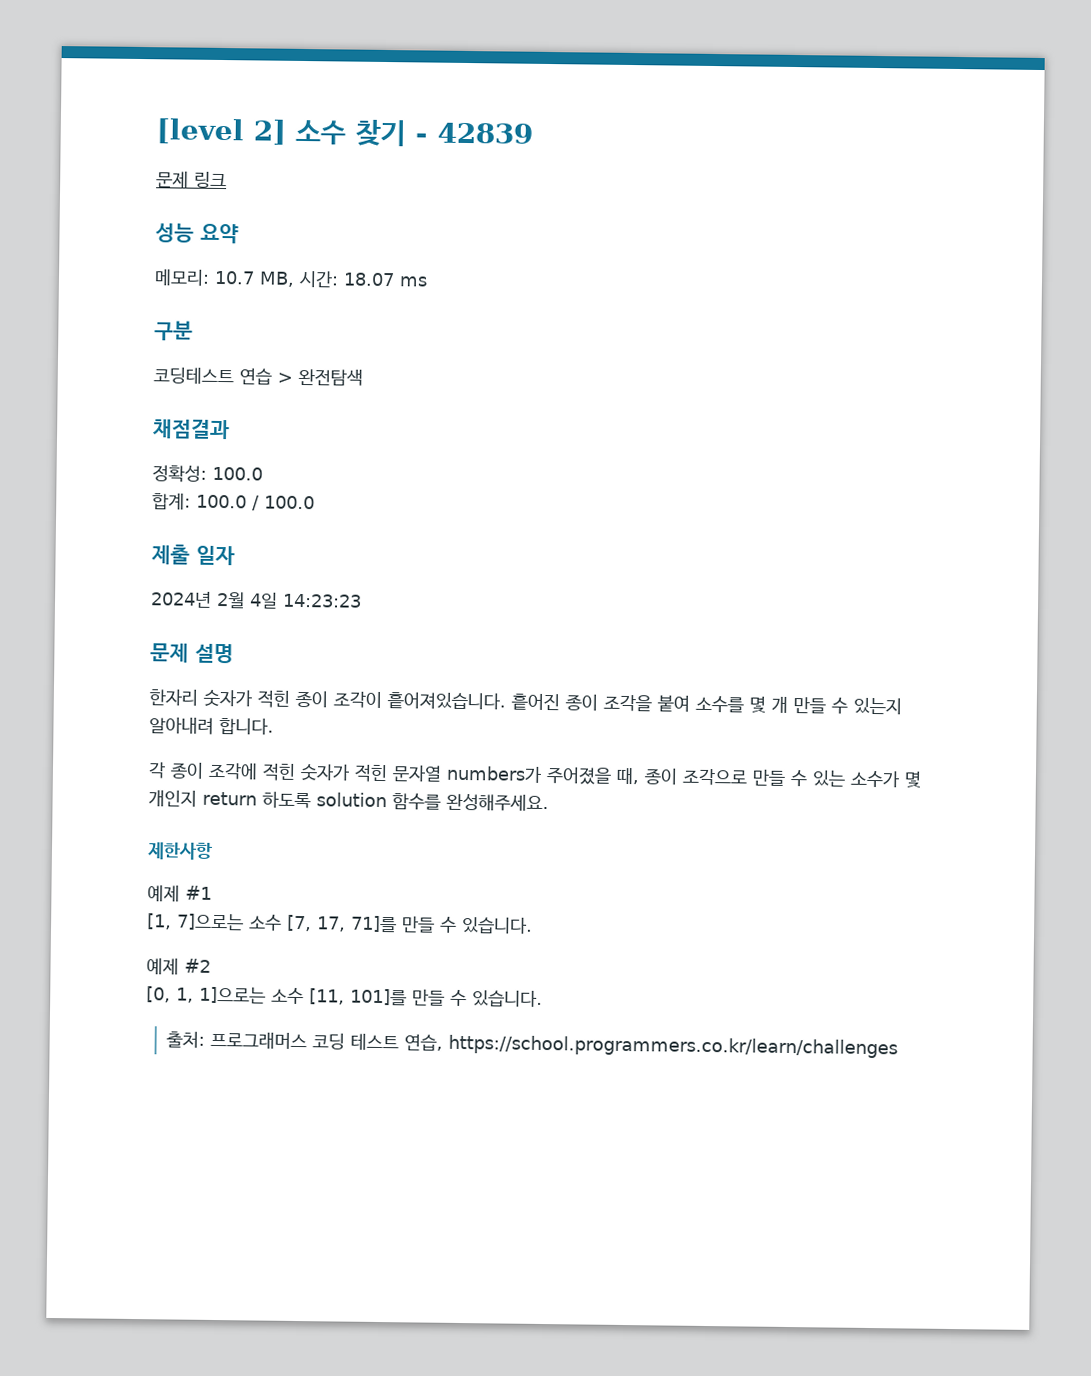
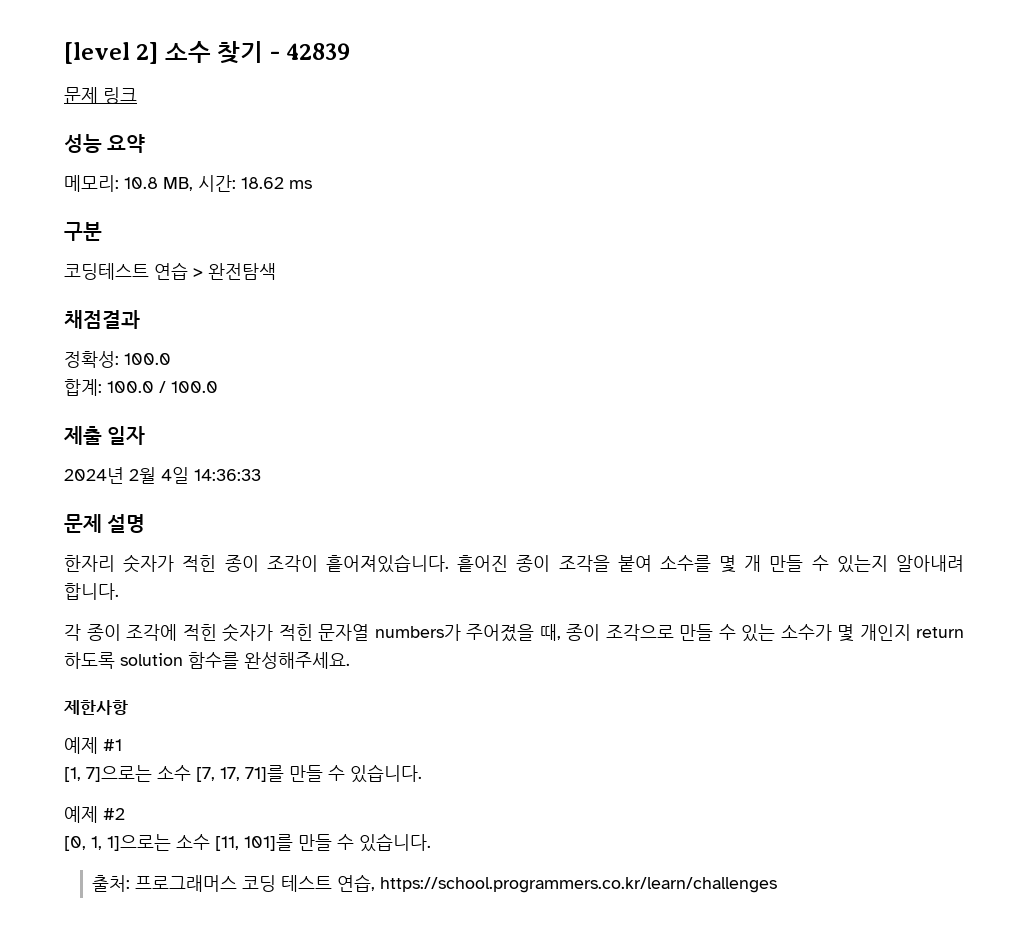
[214,270,255,285] 10.7 -> [124,177,158,189] 10.8
[343,272,395,287] 18.07 -> [241,177,284,189] 18.62
[282,593,362,608] 14:23:23 -> [194,469,261,481] 14:36:33

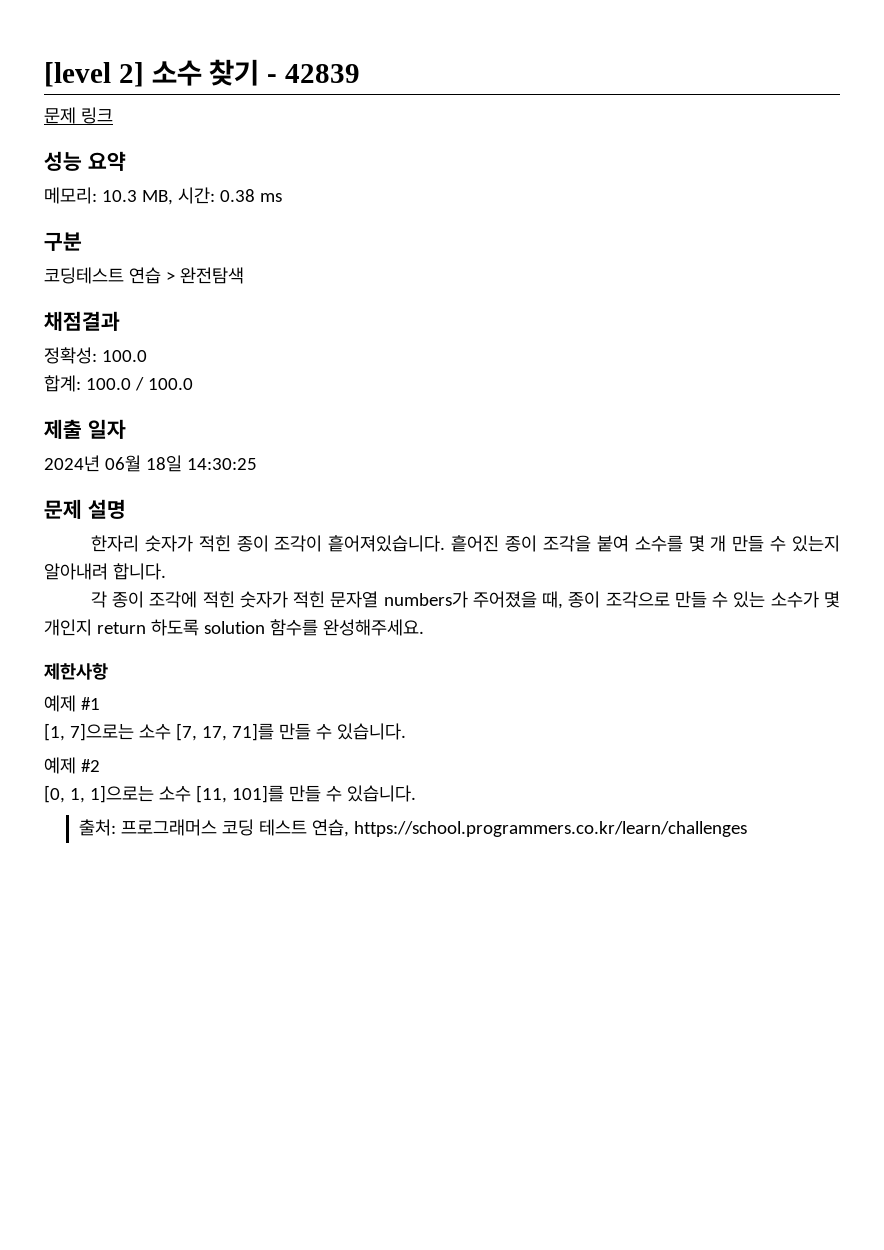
[124,177,158,189] 10.8 -> [101,190,137,202] 10.3
[241,177,284,189] 18.62 -> [219,189,255,202] 0.38
[129,467,261,484] 2월 4일 14:36:33 -> [104,455,257,472] 06월 18일 14:30:25

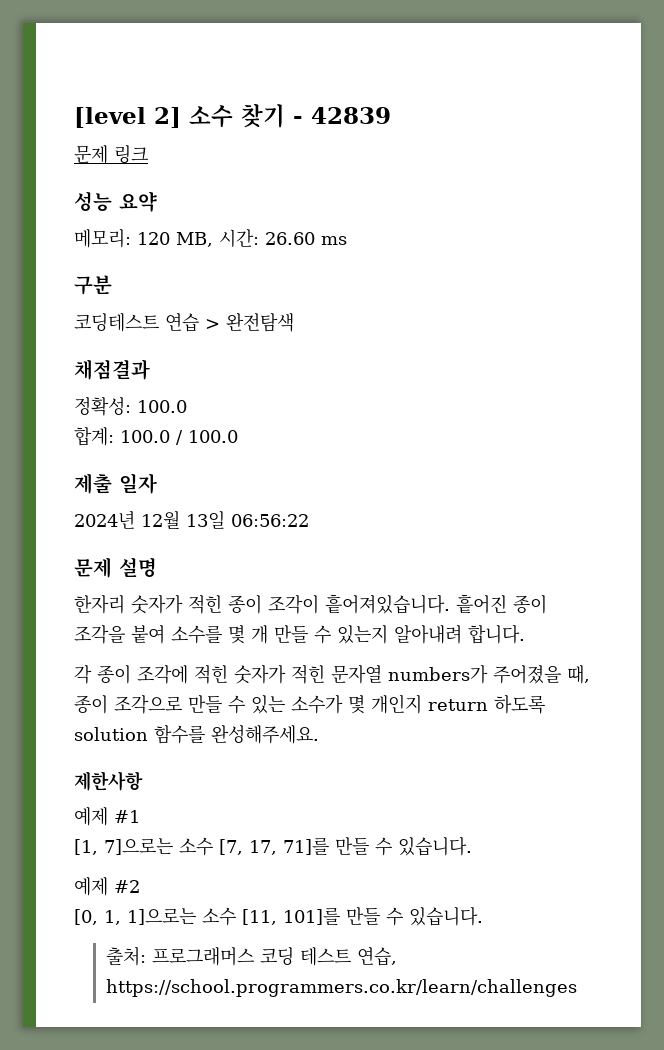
[101,190,137,202] 10.3 -> [137,232,170,245] 120
[219,189,255,202] 0.38 -> [265,232,315,245] 26.60
[104,455,257,472] 06월 18일 14:30:25 -> [141,511,309,529] 12월 13일 06:56:22

